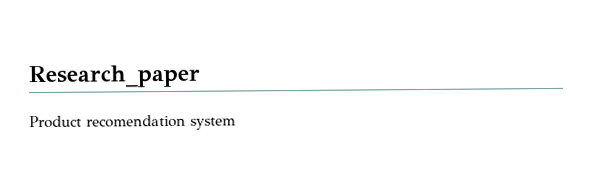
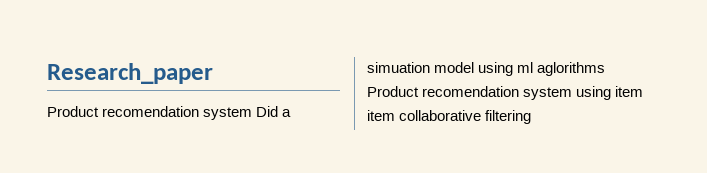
(236, 123) none -> [256,106,292,117] [367,62,606,76] [367,86,644,100] [367,110,532,124] Did a simuation model using ml aglorithms Product recomendation system using item item collaborative filtering

